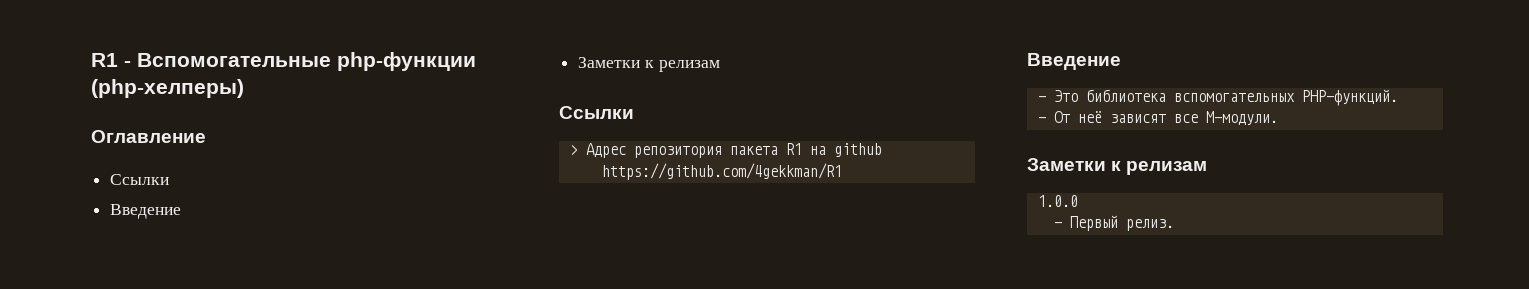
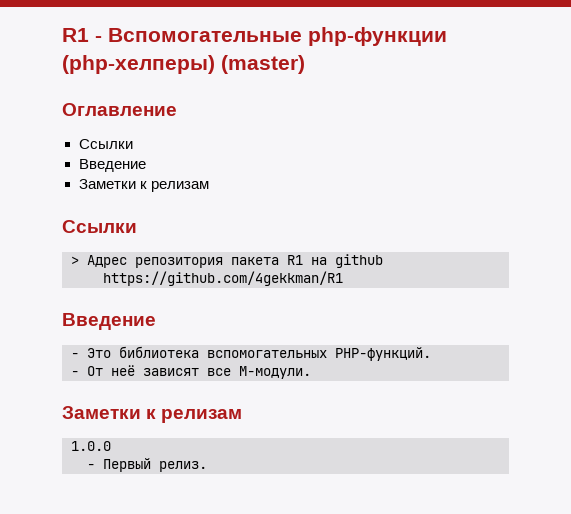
(244, 88) none -> [221,55,305,74] (master)

